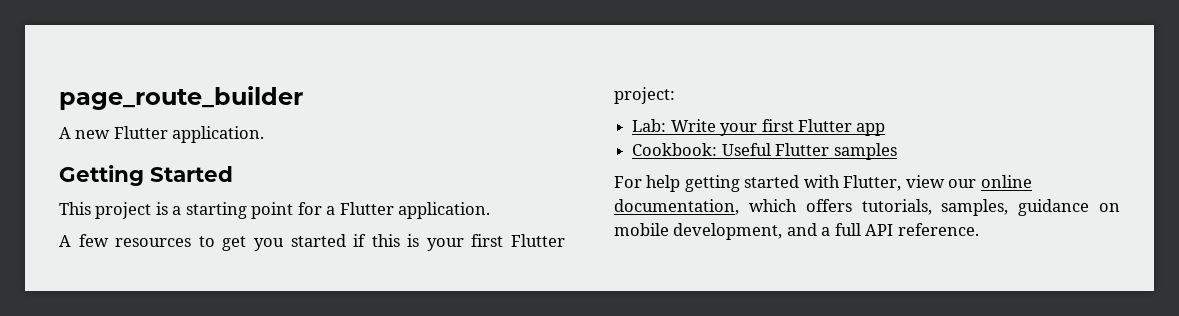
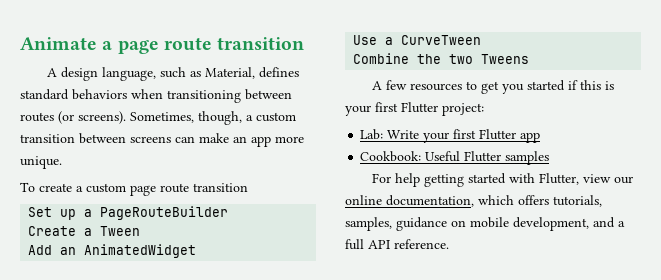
[59,86,303,110] [59,126,265,143] [59,165,233,186] [59,202,491,219] page_route_builder // A new Flutter application. // Getting Started // This project is a starting point for a Flutter application. -> [20,37,305,54] [46,67,299,81] [20,89,292,103] [20,111,296,125] [20,133,304,147] [20,156,62,169] [20,182,248,196] [28,206,229,220] [28,226,141,236] [28,244,197,258] [353,35,482,45] [353,53,530,64] Animate a page route transition // A design language, such as Material, defines standard behaviors when transitioning between routes (or screens). Sometimes, though, a custom transition between screens can make an app more unique. // To create a custom page route transition // Set up a PageRouteBuilder // Create a Tween // Add an AnimatedWidget // Use a CurveTween // Combine the two Tweens

